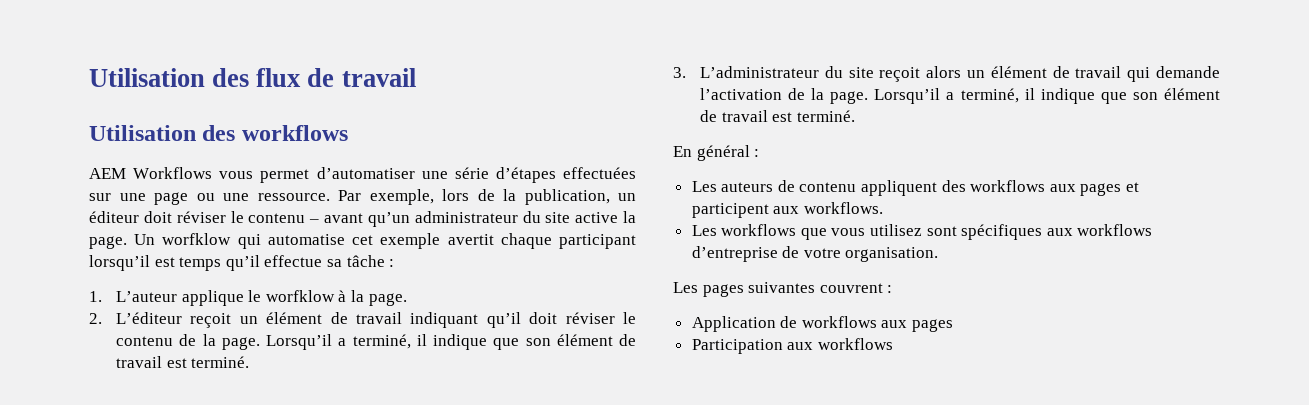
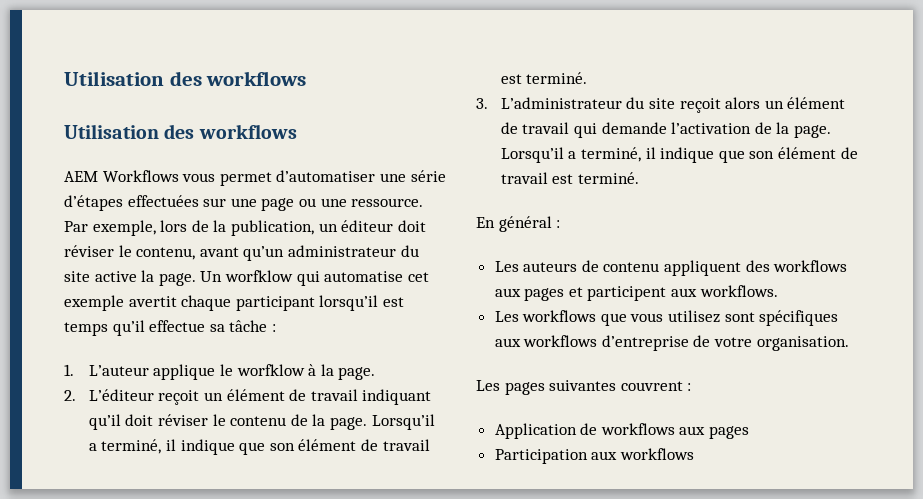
[89,68,416,87] Utilisation des flux de travail -> [64,71,307,86] Utilisation des workflows
[248,213,320,223] contenu – -> [136,247,196,260] contenu,

